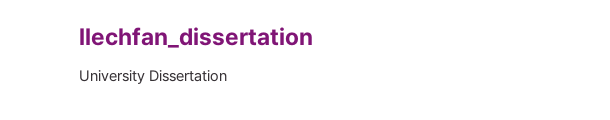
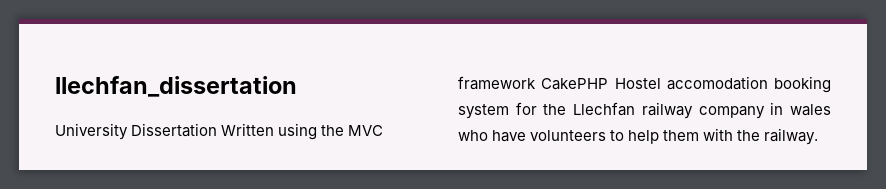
(228, 76) none -> [221,123,384,140] [458,76,831,93] [458,102,831,119] [458,128,819,145] Written using the MVC framework CakePHP Hostel accomodation booking system for the Llechfan railway company in wales who have volunteers to help them with the railway.

